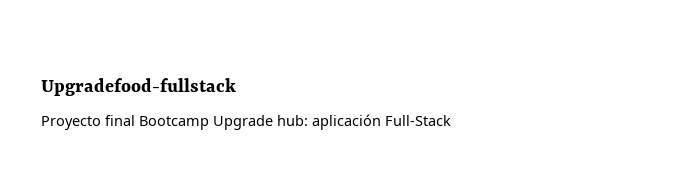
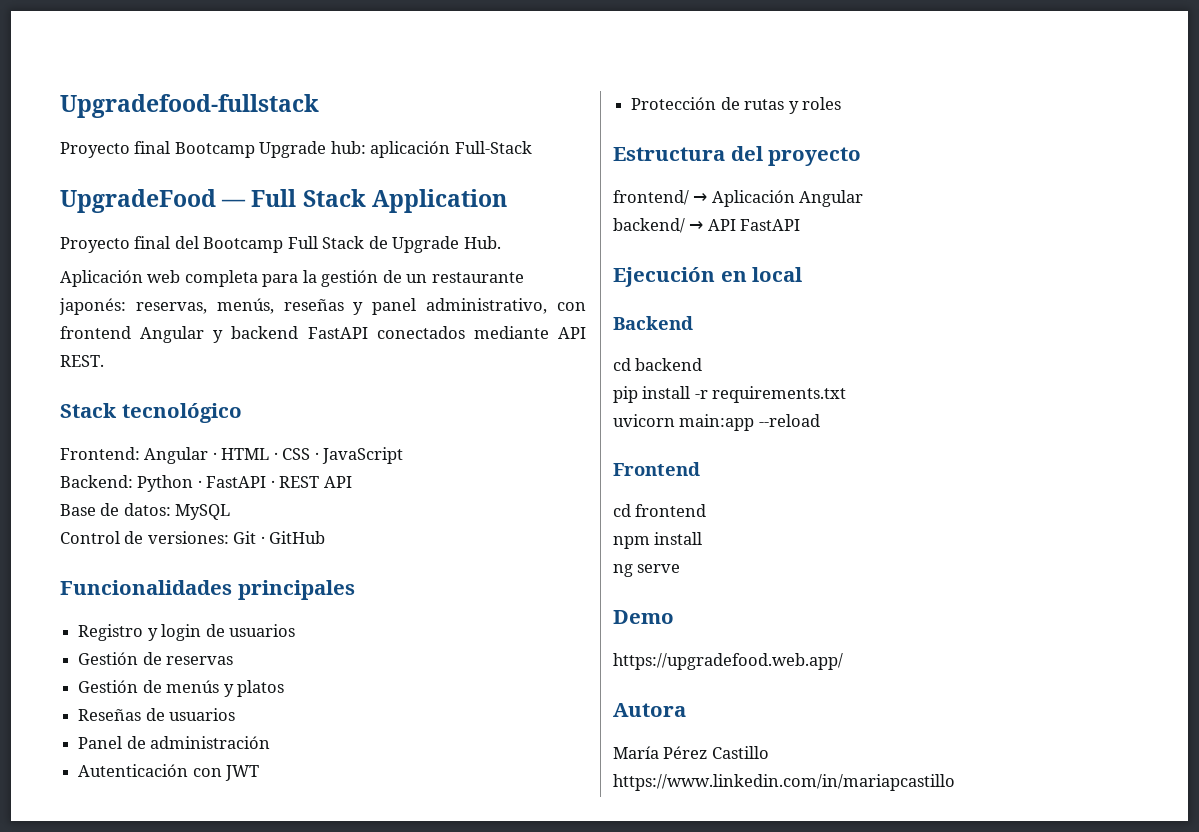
(451, 120) none -> [60,189,507,213] [60,236,501,253] [60,270,524,287] [59,298,586,315] [60,326,586,343] [60,355,104,367] [60,403,242,423] [60,447,404,464] [60,475,352,492] [60,503,231,520] [60,531,326,544] [60,580,355,600] [78,624,295,641] [78,652,234,665] [78,680,284,697] [78,708,236,721] [78,736,271,749] [78,764,260,781] [631,97,841,114] [613,146,862,166] [613,190,864,207] [613,218,801,233] [613,267,803,287] [613,316,693,330] [613,358,703,371] [613,386,847,403] [613,414,820,431] [613,462,700,476] [613,504,707,517] [613,532,703,549] [613,564,681,577] [613,610,674,624] [613,653,843,670] [613,703,686,717] [613,746,769,759] [613,774,955,791] // UpgradeFood — Full Stack Application // Proyecto final del Bootcamp Full Stack de Upgrade Hub. // Aplicación web completa para la gestión de un restaurante japonés: reservas, menús, reseñas y panel administrativo, con frontend Angular y backend FastAPI conectados mediante API REST. // Stack tecnológico // Frontend: Angular · HTML · CSS · JavaScript // Backend: Python · FastAPI · REST API // Base de datos: MySQL // Control de versiones: Git · GitHub // Funcionalidades principales // Registro y login de usuarios // Gestión de reservas // Gestión de menús y platos // Reseñas de usuarios // Panel de administración // Autenticación con JWT // Protección de rutas y roles // Estructura del proyecto // frontend/ → Aplicación Angular // backend/ → API FastAPI // Ejecución en local // Backend // cd backend // pip install -r requirements.txt // uvicorn main:app --reload // Frontend // cd frontend // npm install // ng serve // Demo // https://upgradefood.web.app/ // Autora // María Pérez Castillo // https://www.linkedin.com/in/mariapcastillo

